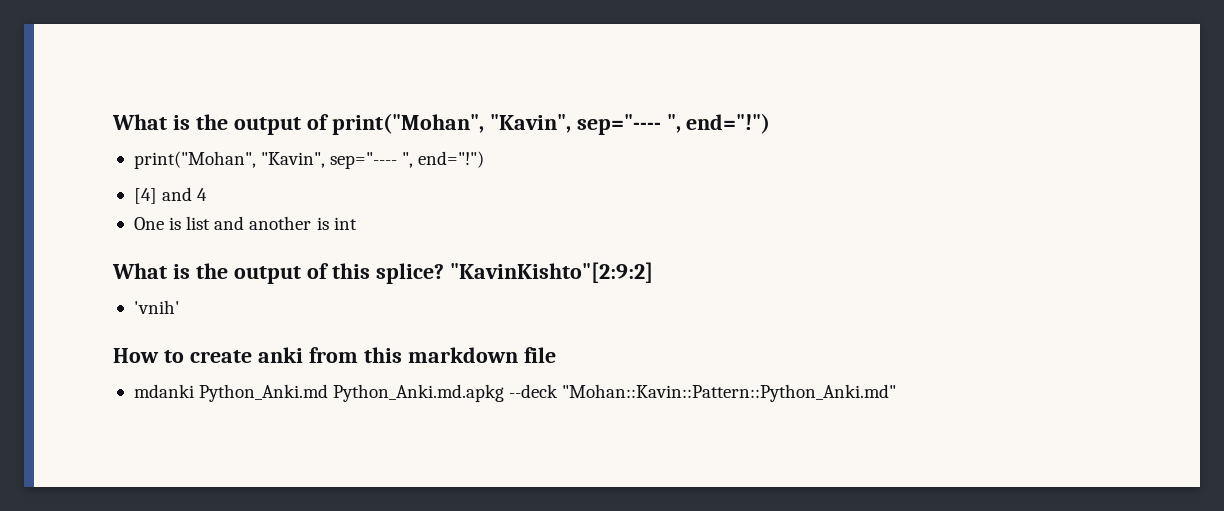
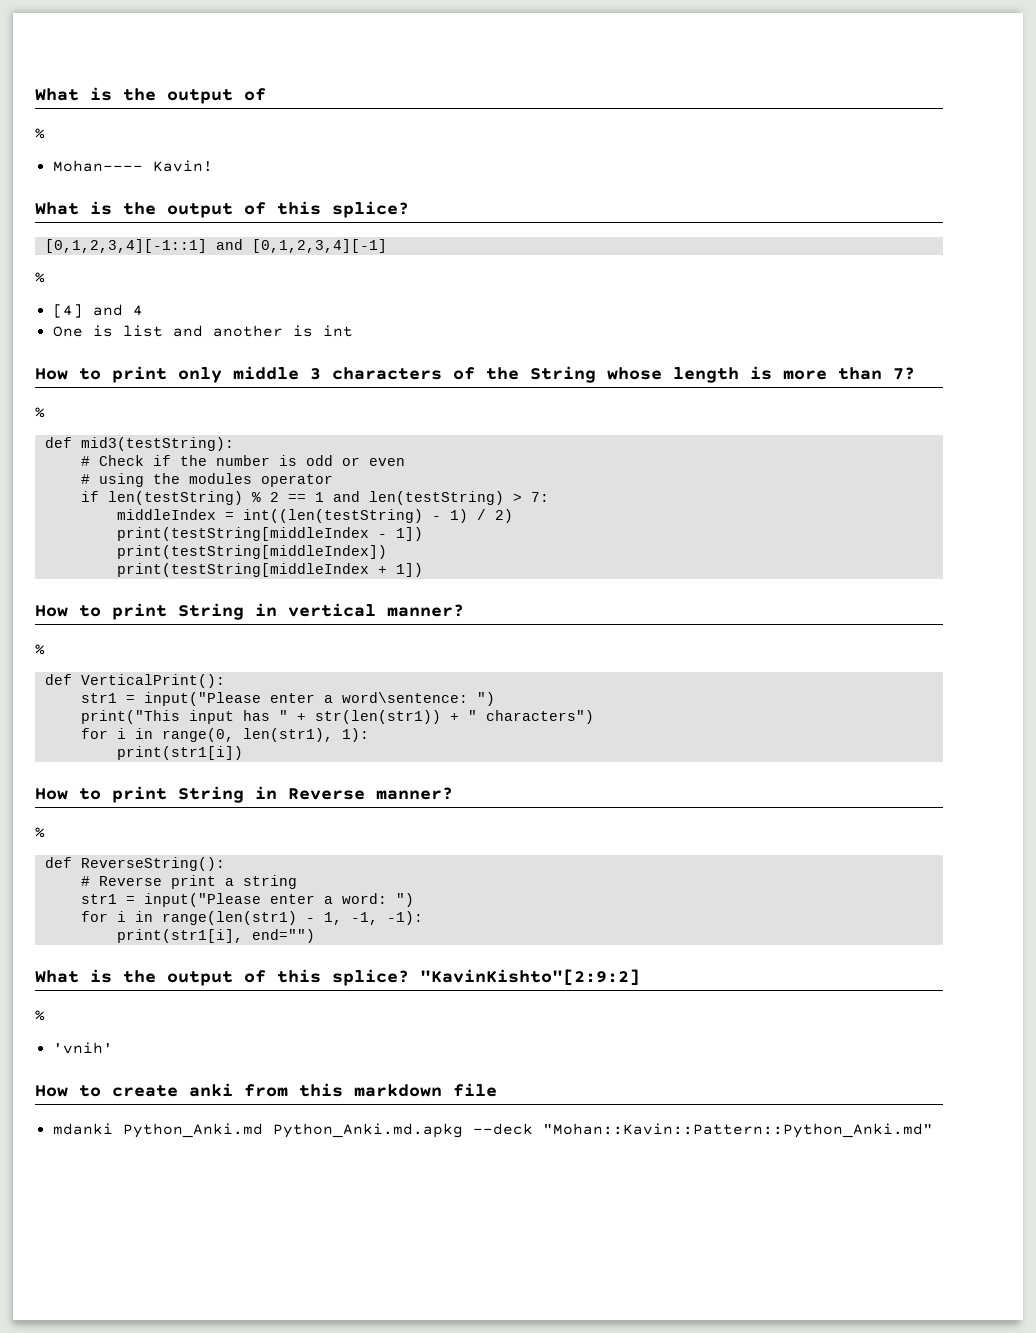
[112,113,771,135] [133,151,485,169] What is the output of print("Mohan", "Kavin", sep="---- ", end="!") // print("Mohan", "Kavin", sep="---- ", end="!") -> [35,87,266,104] [35,128,45,139] [52,160,213,172] [35,201,409,218] [44,239,387,253] [35,272,45,283] What is the output of // % // Mohan---- Kavin! // What is the output of this splice? // [0,1,2,3,4][-1::1] and [0,1,2,3,4][-1] // %
(357, 223) none -> [35,366,915,383] [35,407,45,418] [44,437,234,451] [80,455,405,466] [80,473,333,487] [80,491,549,505] [116,509,513,523] [116,527,423,541] [116,545,387,559] [116,563,423,577] [35,603,464,620] [35,644,45,655] [44,674,225,688] [80,692,495,706] [80,710,594,724] [80,728,369,742] [116,746,243,760] [35,786,453,803] [35,827,45,838] [44,857,225,871] [80,875,297,889] [80,893,414,907] [80,911,423,925] [116,929,315,943] // How to print only middle 3 characters of the String whose length is more than 7? // % // def mid3(testString): // # Check if the number is odd or even // # using the modules operator // if len(testString) % 2 == 1 and len(testString) > 7: // middleIndex = int((len(testString) - 1) / 2) // print(testString[middleIndex - 1]) // print(testString[middleIndex]) // print(testString[middleIndex + 1]) // How to print String in vertical manner? // % // def VerticalPrint(): // str1 = input("Please enter a word\sentence: ") // print("This input has " + str(len(str1)) + " characters") // for i in range(0, len(str1), 1): // print(str1[i]) // How to print String in Reverse manner? // % // def ReverseString(): // # Reverse print a string // str1 = input("Please enter a word: ") // for i in range(len(str1) - 1, -1, -1): // print(str1[i], end="")
(653, 272) none -> [35,1010,45,1021] // %

